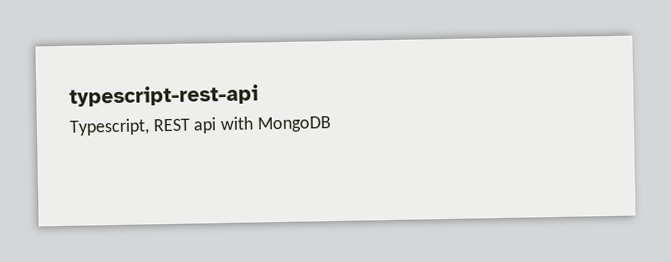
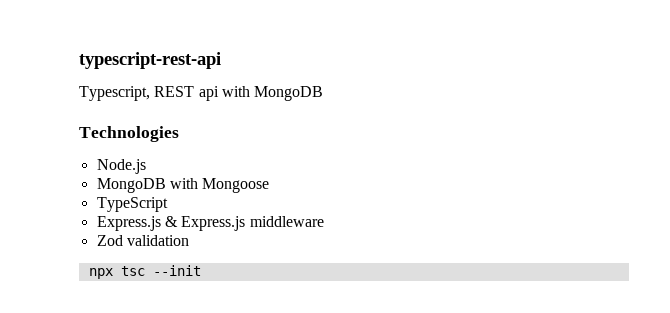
(332, 124) none -> [79,126,179,142] [96,159,146,174] [96,178,270,193] [96,197,168,212] [96,216,324,231] [96,235,189,246] [88,265,201,279] // Technologies // Node.js // MongoDB with Mongoose // TypeScript // Express.js & Express.js middleware // Zod validation // npx tsc --init

